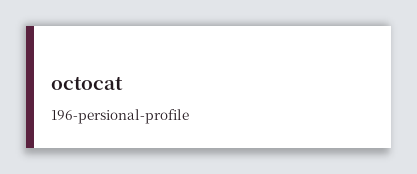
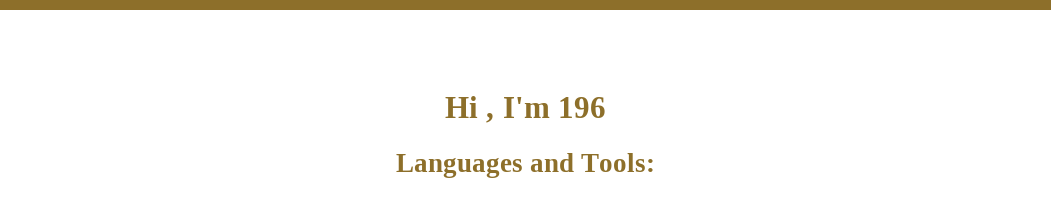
[51,76,123,90] [51,109,189,124] octocat // 196-persional-profile -> [444,96,607,123] [395,153,656,178] Hi , I'm 196 // Languages and Tools:

